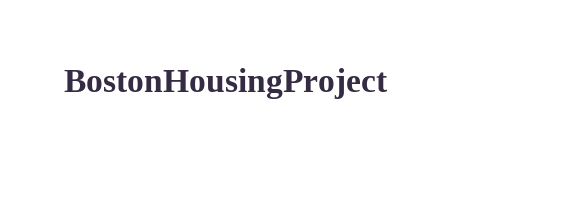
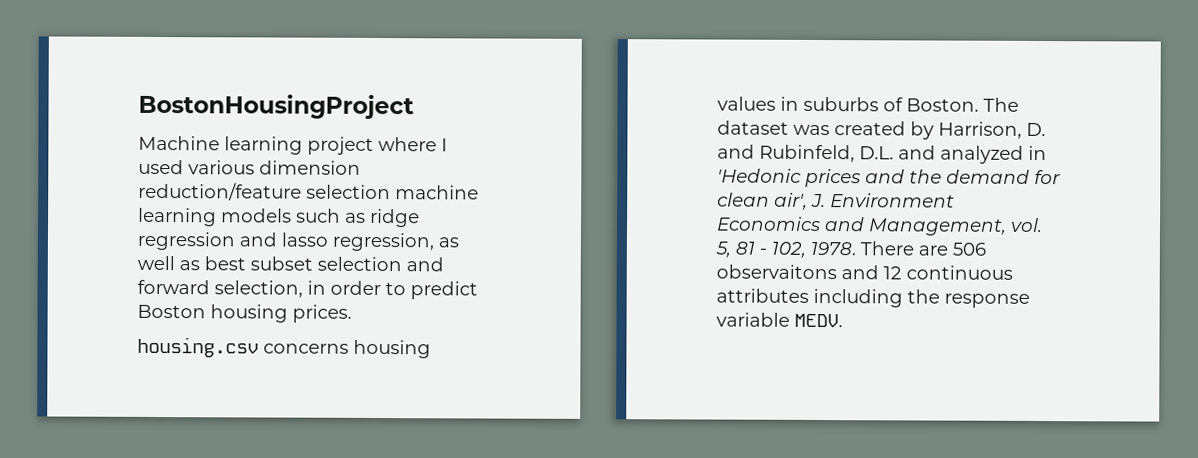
(388, 83) none -> [138,135,448,155] [138,159,361,175] [138,181,479,201] [138,207,420,228] [137,231,459,252] [137,255,444,272] [137,279,478,300] [137,304,352,323] [137,336,431,359] [717,96,1019,112] [717,120,1046,140] [717,144,1047,164] [717,168,1061,188] [717,192,955,210] [716,216,1043,236] [715,241,986,258] [716,264,1013,280] [716,288,1030,308] [716,312,843,328] // Machine learning project where I used various dimension reduction/feature selection machine learning models such as ridge regression and lasso regression, as well as best subset selection and forward selection, in order to predict Boston housing prices. // housing.csv concerns housing values in suburbs of Boston. The dataset was created by Harrison, D. and Rubinfeld, D.L. and analyzed in 'Hedonic prices and the demand for clean air', J. Environment Economics and Management, vol. 5, 81 - 102, 1978. There are 506 observaitons and 12 continuous attributes including the response variable MEDV.

